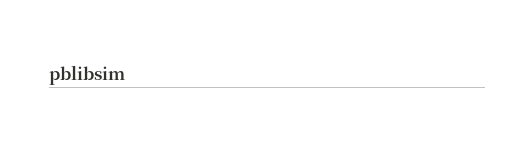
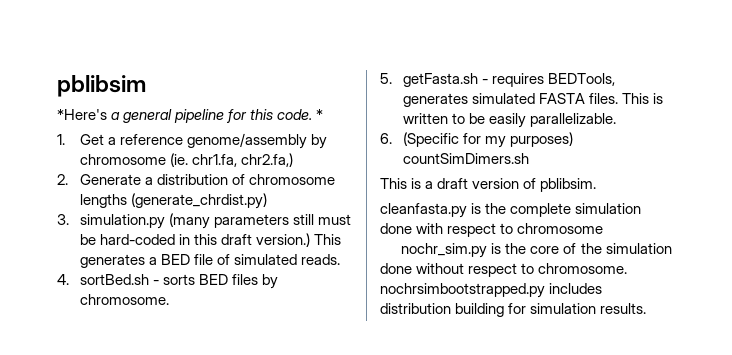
(125, 75) none -> [57,109,324,123] [57,133,327,149] [79,153,293,167] [57,174,335,185] [79,193,267,209] [57,213,351,229] [79,233,341,247] [79,254,340,268] [57,274,278,289] [79,294,169,305] [380,73,615,87] [402,93,663,107] [402,113,616,128] [380,132,573,148] [402,153,529,164] [380,178,597,192] [380,203,642,218] [380,223,604,237] [401,243,672,258] [380,263,628,277] [380,283,603,298] [380,303,647,317] // *Here's a general pipeline for this code. * // 1. Get a reference genome/assembly by chromosome (ie. chr1.fa, chr2.fa,) // 2. Generate a distribution of chromosome lengths (generate_chrdist.py) // 3. simulation.py (many parameters still must be hard-coded in this draft version.) This generates a BED file of simulated reads. // 4. sortBed.sh - sorts BED files by chromosome. // 5. getFasta.sh - requires BEDTools, generates simulated FASTA files. This is written to be easily parallelizable. // 6. (Specific for my purposes) countSimDimers.sh // This is a draft version of pblibsim. // cleanfasta.py is the complete simulation done with respect to chromosome // nochr_sim.py is the core of the simulation done without respect to chromosome. nochrsimbootstrapped.py includes distribution building for simulation results.

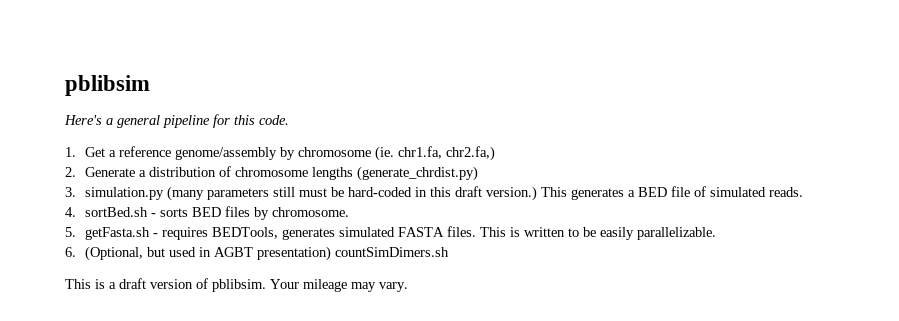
[57,109,107,120] *Here's -> [64,115,102,125] Here's
[316,109,324,120] * -> (289, 120) none
[402,132,573,148] (Specific for my purposes) -> [85,246,332,261] (Optional, but used in AGBT presentation)
[380,203,642,218] [380,223,604,237] [401,243,672,258] [380,263,628,277] [380,283,603,298] [380,303,647,317] // cleanfasta.py is the complete simulation done with respect to chromosome // nochr_sim.py is the core of the simulation done without respect to chromosome. nochrsimbootstrapped.py includes distribution building for simulation results. -> [270,279,408,292] Your mileage may vary.

